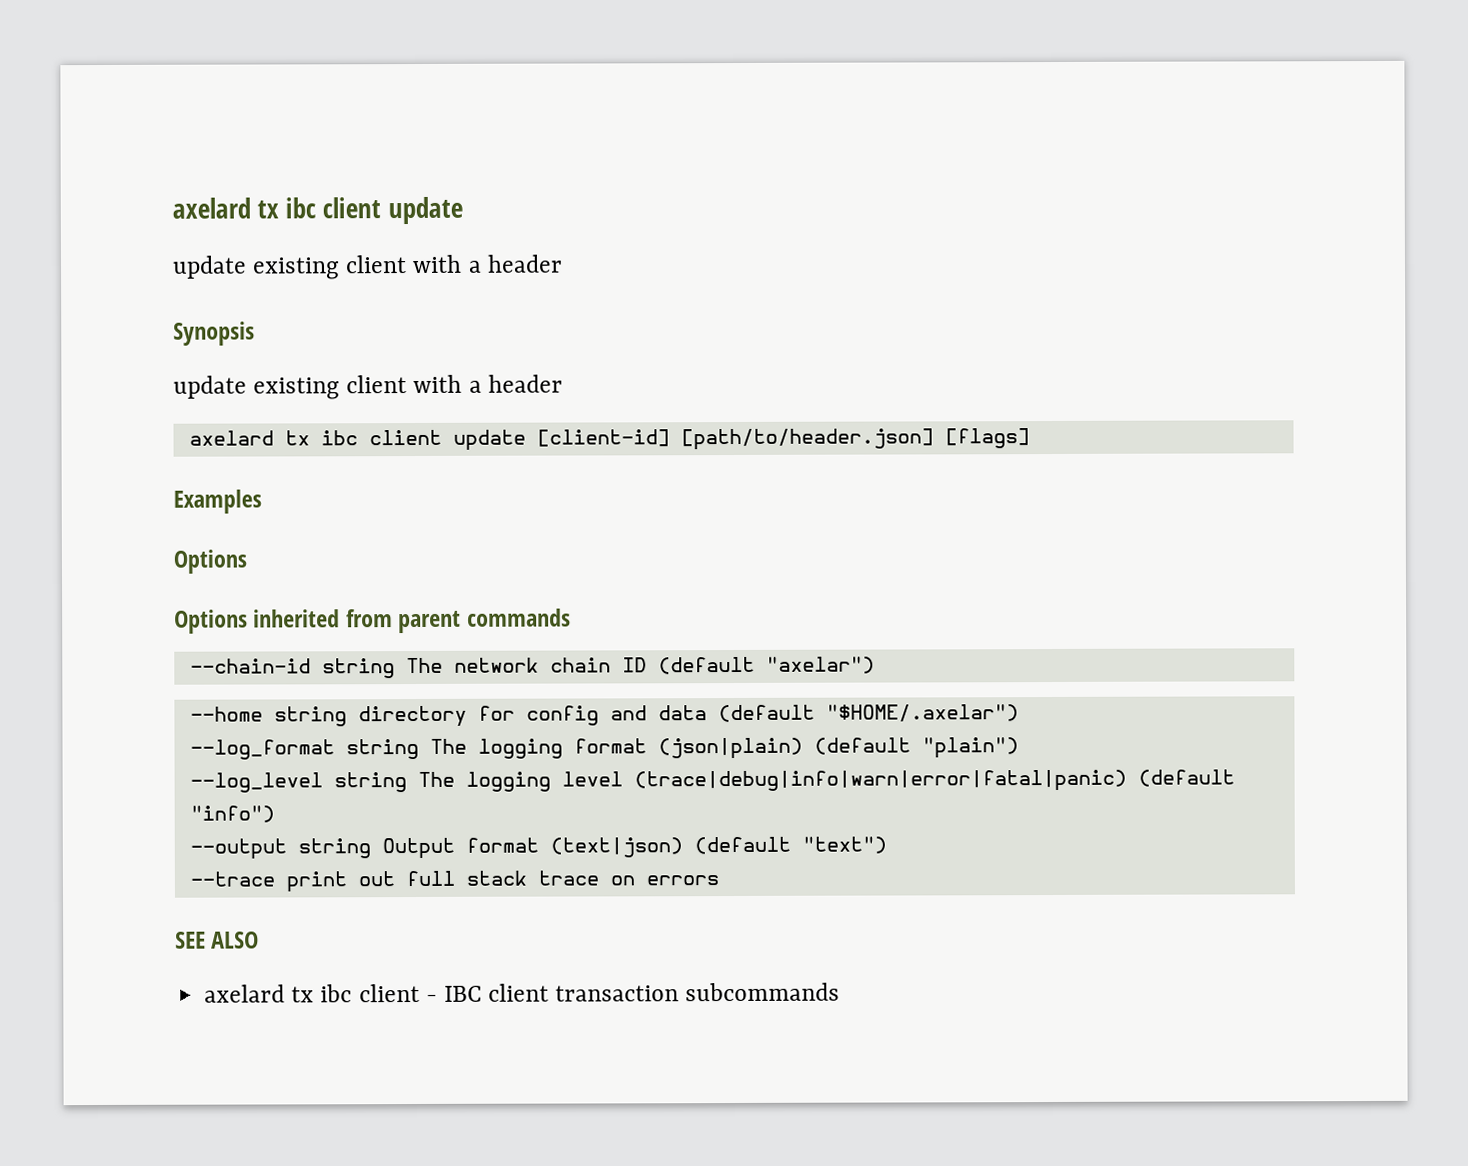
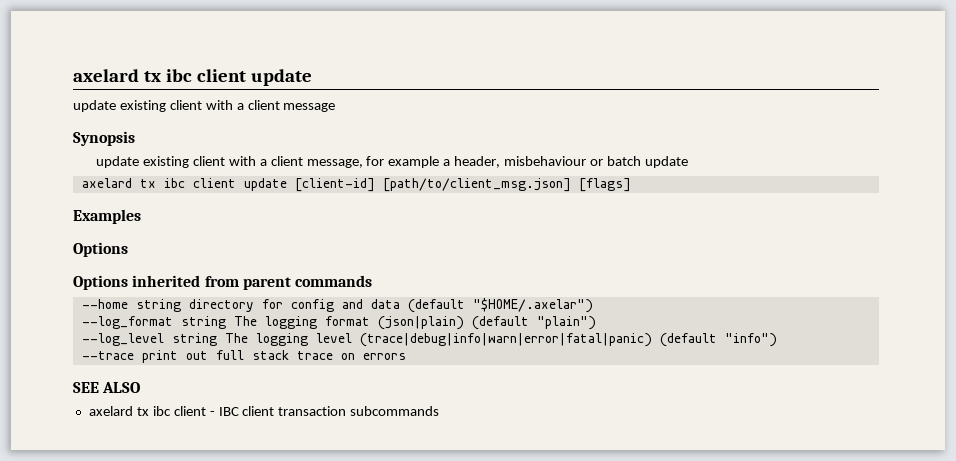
[486,254,563,273] header -> [247,100,336,112] client message
[487,374,563,393] header -> [270,156,688,168] client message, for example a header, misbehaviour or batch update
[680,428,934,451] [path/to/header.json] -> [382,178,571,192] [path/to/client_msg.json]
[189,656,875,679] // --chain-id string The network chain ID (default "axelar") -> (373, 281) none
[189,836,887,860] // --output string Output format (text|json) (default "text") -> (777, 340) none

